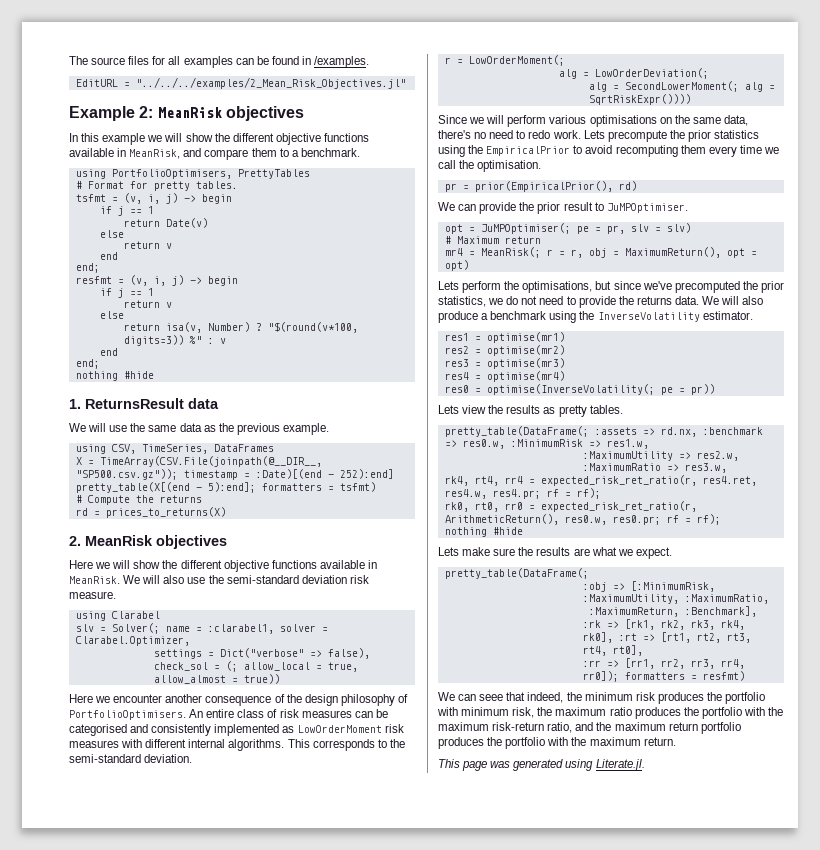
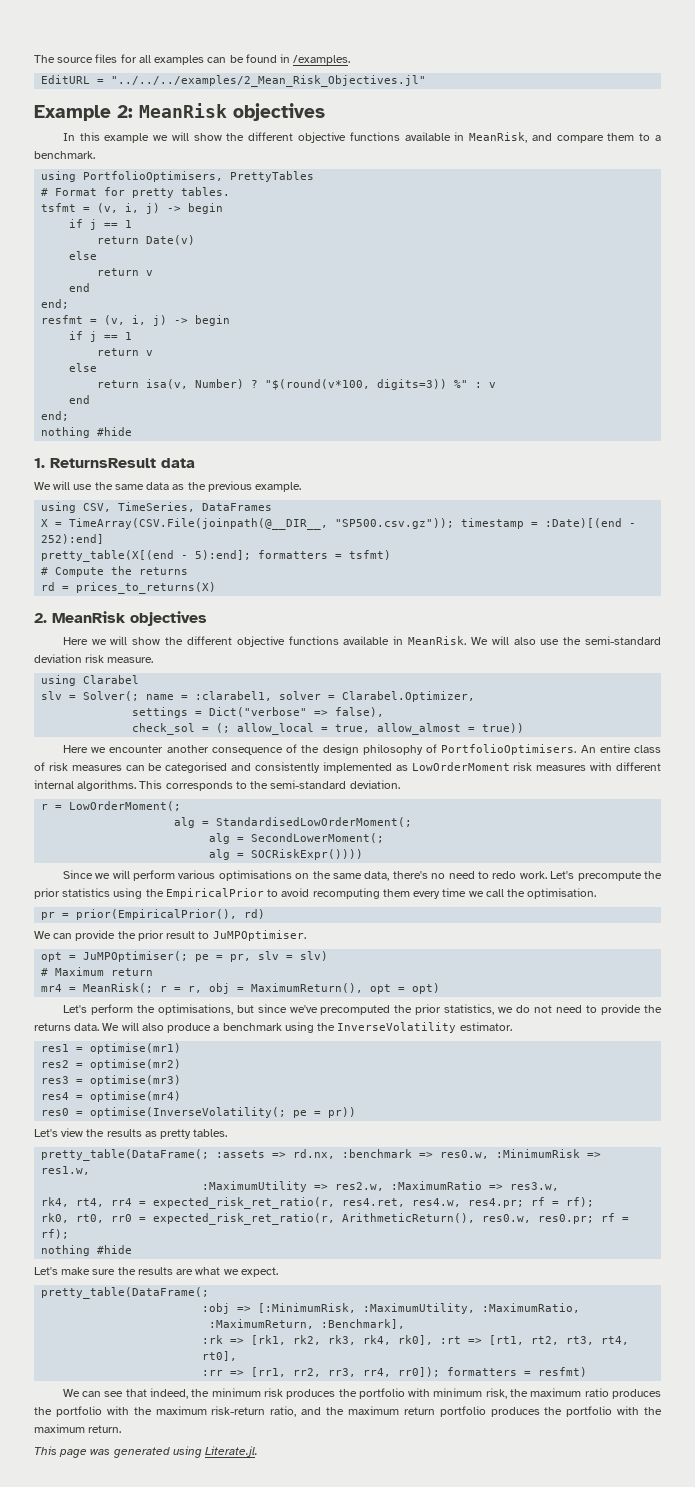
[594,68,709,79] LowOrderDeviation(; -> [216,817,413,827] StandardisedLowOrderMoment(;
[744,82,775,92] [588,94,691,105] alg = SqrtRiskExpr()))) -> [209,849,364,860] // alg = SOCRiskExpr())))
[583,130,605,139] Lets -> [550,871,575,879] Let's
[438,281,459,290] Lets -> [62,1005,87,1013] Let's
[438,405,459,414] Lets -> [34,1129,58,1137] Let's
[438,547,459,556] Lets -> [34,1267,58,1275] Let's
[479,694,504,701] seee -> [104,1391,124,1397] see

